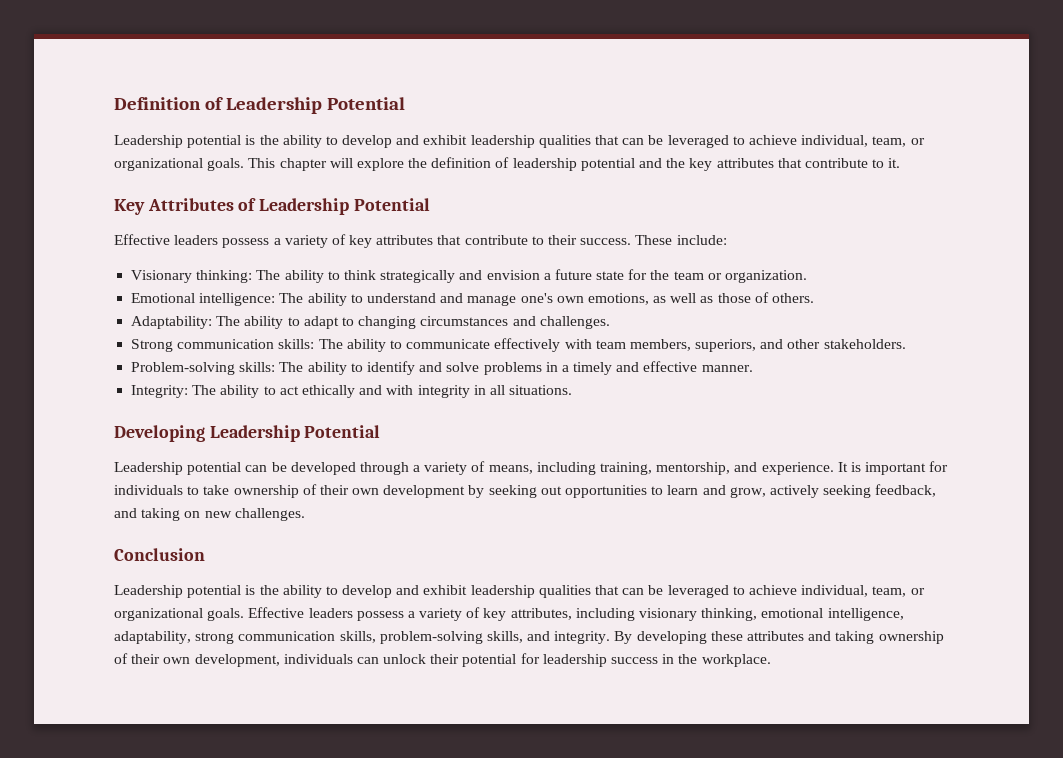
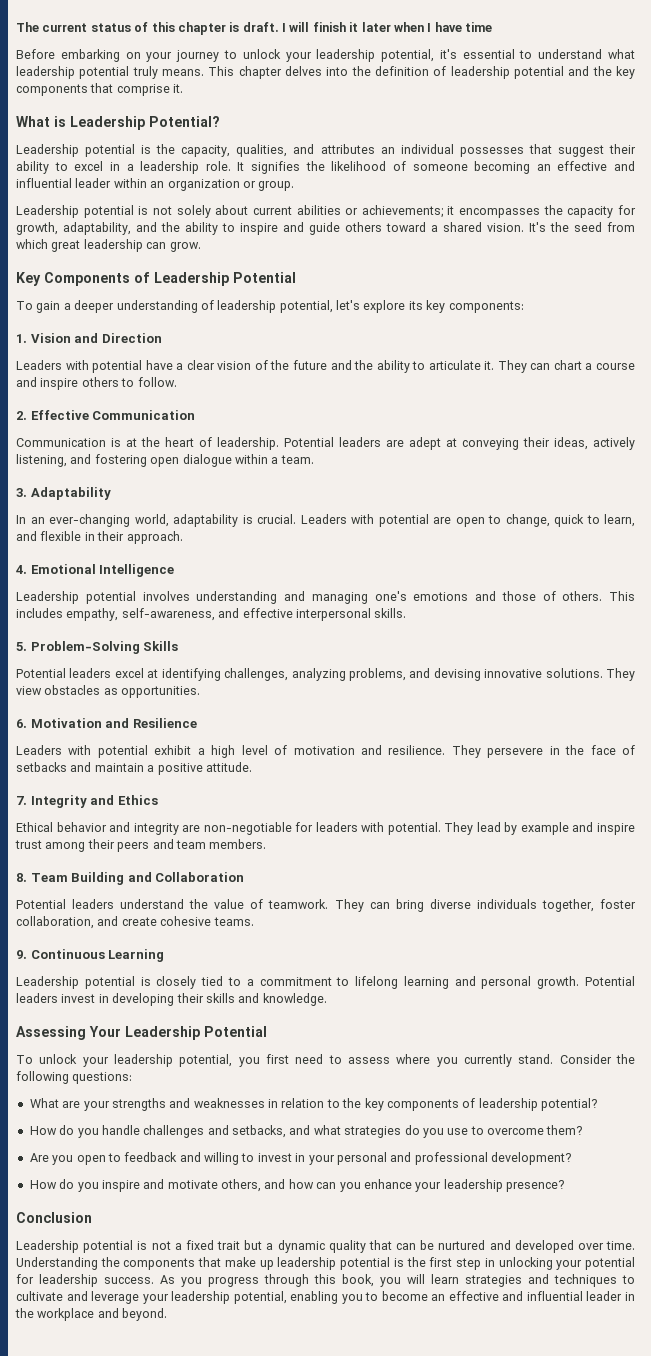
[114,97,405,114] [114,135,925,148] [114,158,404,171] Definition of Leadership Potential // Leadership potential is the ability to develop and exhibit leadership qualities that can be leveraged to achieve individual, team, or organizational goals. This chapter will explore -> [16,22,492,35] [16,49,635,62] [16,66,349,79] The current status of this chapter is draft. I will finish it later when I have time // Before embarking on your journey to unlock your leadership potential, it's essential to understand what leadership potential truly means. This chapter delves into
[716,158,901,168] attributes that contribute to it. -> [16,83,184,96] [16,116,220,130] [16,144,637,157] [16,161,635,174] [16,178,295,191] [16,205,636,218] [16,222,635,235] [16,239,201,252] components that comprise it. // What is Leadership Potential? // Leadership potential is the capacity, qualities, and attributes an individual possesses that suggest their ability to excel in a leadership role. It signifies the likelihood of someone becoming an effective and influential leader within an organization or group. // Leadership potential is not solely about current abilities or achievements; it encompasses the capacity for growth, adaptability, and the ability to inspire and guide others toward a shared vision. It's the seed from which great leadership can grow.
[147,198,430,215] [114,234,727,248] [131,269,808,283] [131,292,815,306] [131,316,610,329] [131,338,906,352] [131,361,753,375] [131,385,573,398] [114,425,381,442] [114,461,949,475] [114,484,937,498] [114,508,305,521] [114,548,205,561] [114,585,925,598] [114,607,904,621] [114,631,944,644] [114,653,771,667] Attributes of Leadership Potential // Effective leaders possess a variety of key attributes that contribute to their success. These include: // Visionary thinking: The ability to think strategically and envision a future state for the team or organization. // Emotional intelligence: The ability to understand and manage one's own emotions, as well as those of others. // Adaptability: The ability to adapt to changing circumstances and challenges. // Strong communication skills: The ability to communicate effectively with team members, superiors, and other stakeholders. // Problem-solving skills: The ability to identify and solve problems in a timely and effective manner. // Integrity: The ability to act ethically and with integrity in all situations. // Developing Leadership Potential // Leadership potential can be developed through a variety of means, including training, mentorship, and experience. It is important for individuals to take ownership of their own development by seeking out opportunities to learn and grow, actively seeking feedback, and taking on new challenges. // Conclusion // Leadership potential is the ability to develop and exhibit leadership qualities that can be leveraged to achieve individual, team, or organizational goals. Effective leaders possess a variety of key attributes, including visionary thinking, emotional intelligence, adaptability, strong communication skills, problem-solving skills, and integrity. By developing these attributes and taking ownership of their own development, individuals can unlock their potential for leadership success in the workplace. -> [44,272,296,286] [16,300,524,313] [16,333,162,343] [16,360,635,373] [16,377,177,390] [16,410,196,420] [16,437,635,450] [16,454,314,467] [16,487,111,500] [16,514,635,527] [16,531,183,544] [16,564,175,577] [16,591,635,604] [16,608,407,621] [16,641,179,654] [16,668,635,681] [16,685,201,698] [16,718,197,728] [16,745,635,758] [16,762,252,775] [16,795,158,808] [16,822,636,835] [15,839,267,852] [16,872,245,885] [16,899,637,912] [16,916,254,929] [16,949,165,962] [16,976,635,989] [16,993,327,1006] [16,1026,267,1040] [16,1054,635,1067] [16,1071,133,1084] [29,1098,597,1111] [29,1125,583,1138] [29,1152,571,1165] [29,1179,564,1192] [16,1212,92,1223] [16,1240,635,1253] [16,1257,636,1270] [16,1274,635,1287] [16,1291,636,1304] [15,1308,168,1321] Components of Leadership Potential // To gain a deeper understanding of leadership potential, let's explore its key components: // 1. Vision and Direction // Leaders with potential have a clear vision of the future and the ability to articulate it. They can chart a course and inspire others to follow. // 2. Effective Communication // Communication is at the heart of leadership. Potential leaders are adept at conveying their ideas, actively listening, and fostering open dialogue within a team. // 3. Adaptability // In an ever-changing world, adaptability is crucial. Leaders with potential are open to change, quick to learn, and flexible in their approach. // 4. Emotional Intelligence // Leadership potential involves understanding and managing one's emotions and those of others. This includes empathy, self-awareness, and effective interpersonal skills. // 5. Problem-Solving Skills // Potential leaders excel at identifying challenges, analyzing problems, and devising innovative solutions. They view obstacles as opportunities. // 6. Motivation and Resilience // Leaders with potential exhibit a high level of motivation and resilience. They persevere in the face of setbacks and maintain a positive attitude. // 7. Integrity and Ethics // Ethical behavior and integrity are non-negotiable for leaders with potential. They lead by example and inspire trust among their peers and team members. // 8. Team Building and Collaboration // Potential leaders understand the value of teamwork. They can bring diverse individuals together, foster collaboration, and create cohesive teams. // 9. Continuous Learning // Leadership potential is closely tied to a commitment to lifelong learning and personal growth. Potential leaders invest in developing their skills and knowledge. // Assessing Your Leadership Potential // To unlock your leadership potential, you first need to assess where you currently stand. Consider the following questions: // What are your strengths and weaknesses in relation to the key components of leadership potential? // How do you handle challenges and setbacks, and what strategies do you use to overcome them? // Are you open to feedback and willing to invest in your personal and professional development? // How do you inspire and motivate others, and how can you enhance your leadership presence? // Conclusion // Leadership potential is not a fixed trait but a dynamic quality that can be nurtured and developed over time. Understanding the components that make up leadership potential is the first step in unlocking your potential for leadership success. As you progress through this book, you will learn strategies and techniques to cultivate and leverage your leadership potential, enabling you to become an effective and influential leader in the workplace and beyond.

